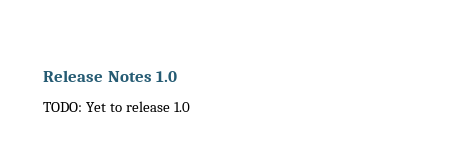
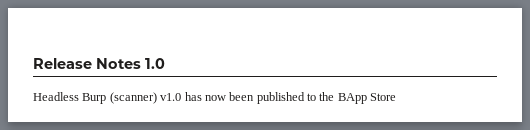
[43,101,190,112] TODO: Yet to release 1.0 -> [33,92,397,104] Headless Burp (scanner) v1.0 has now been published to the BApp Store

